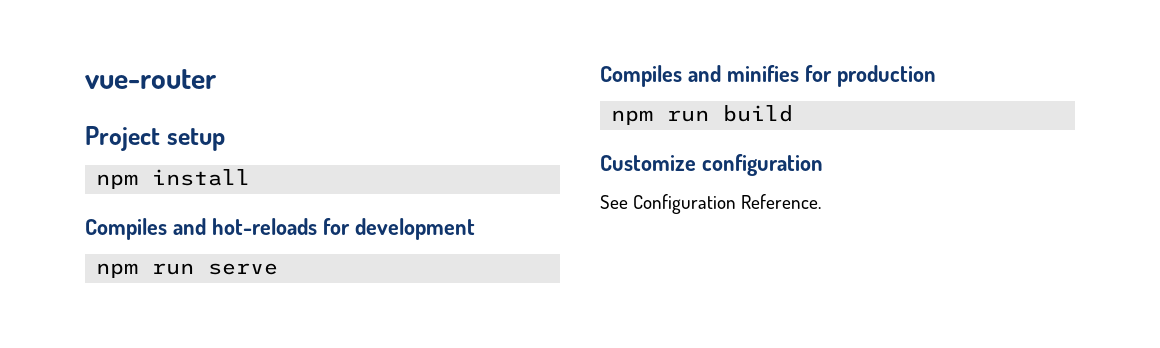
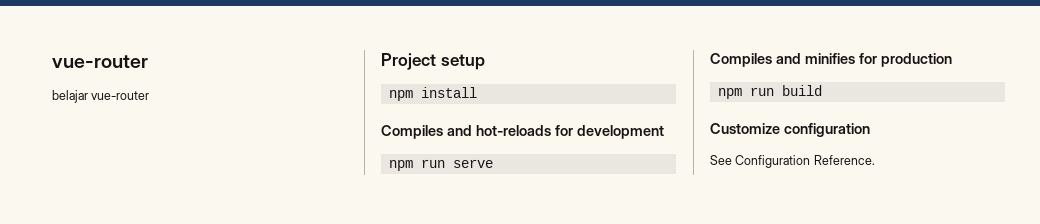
[85,69,216,89] vue-router -> [52,55,148,68] [52,90,150,103] vue-router // belajar vue-router

